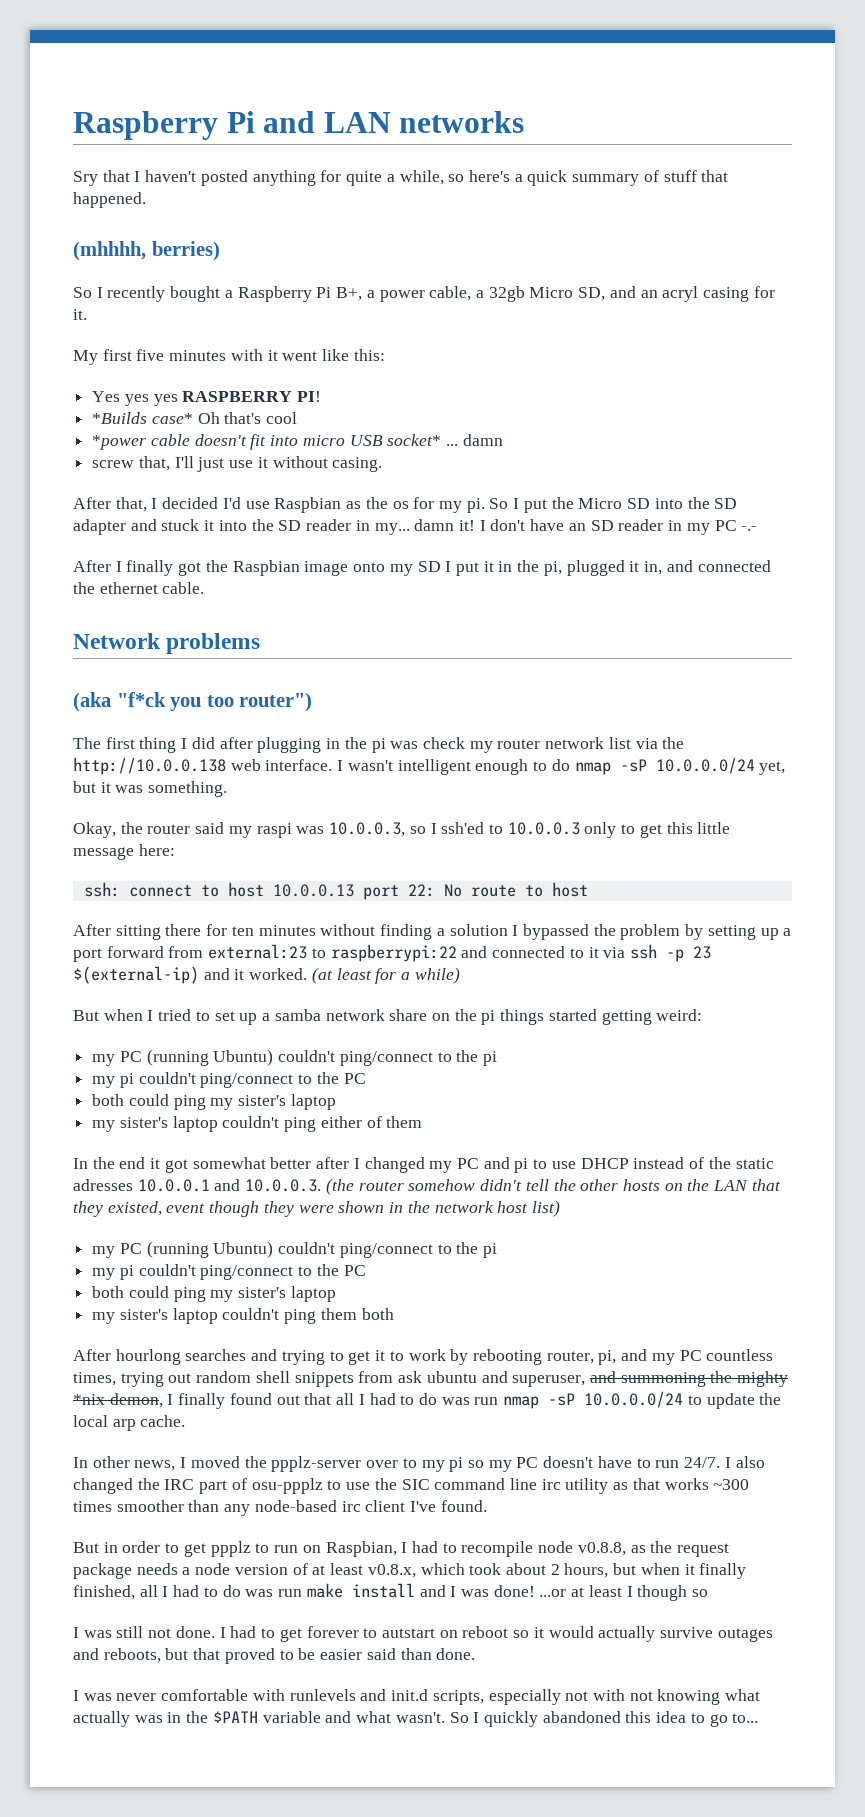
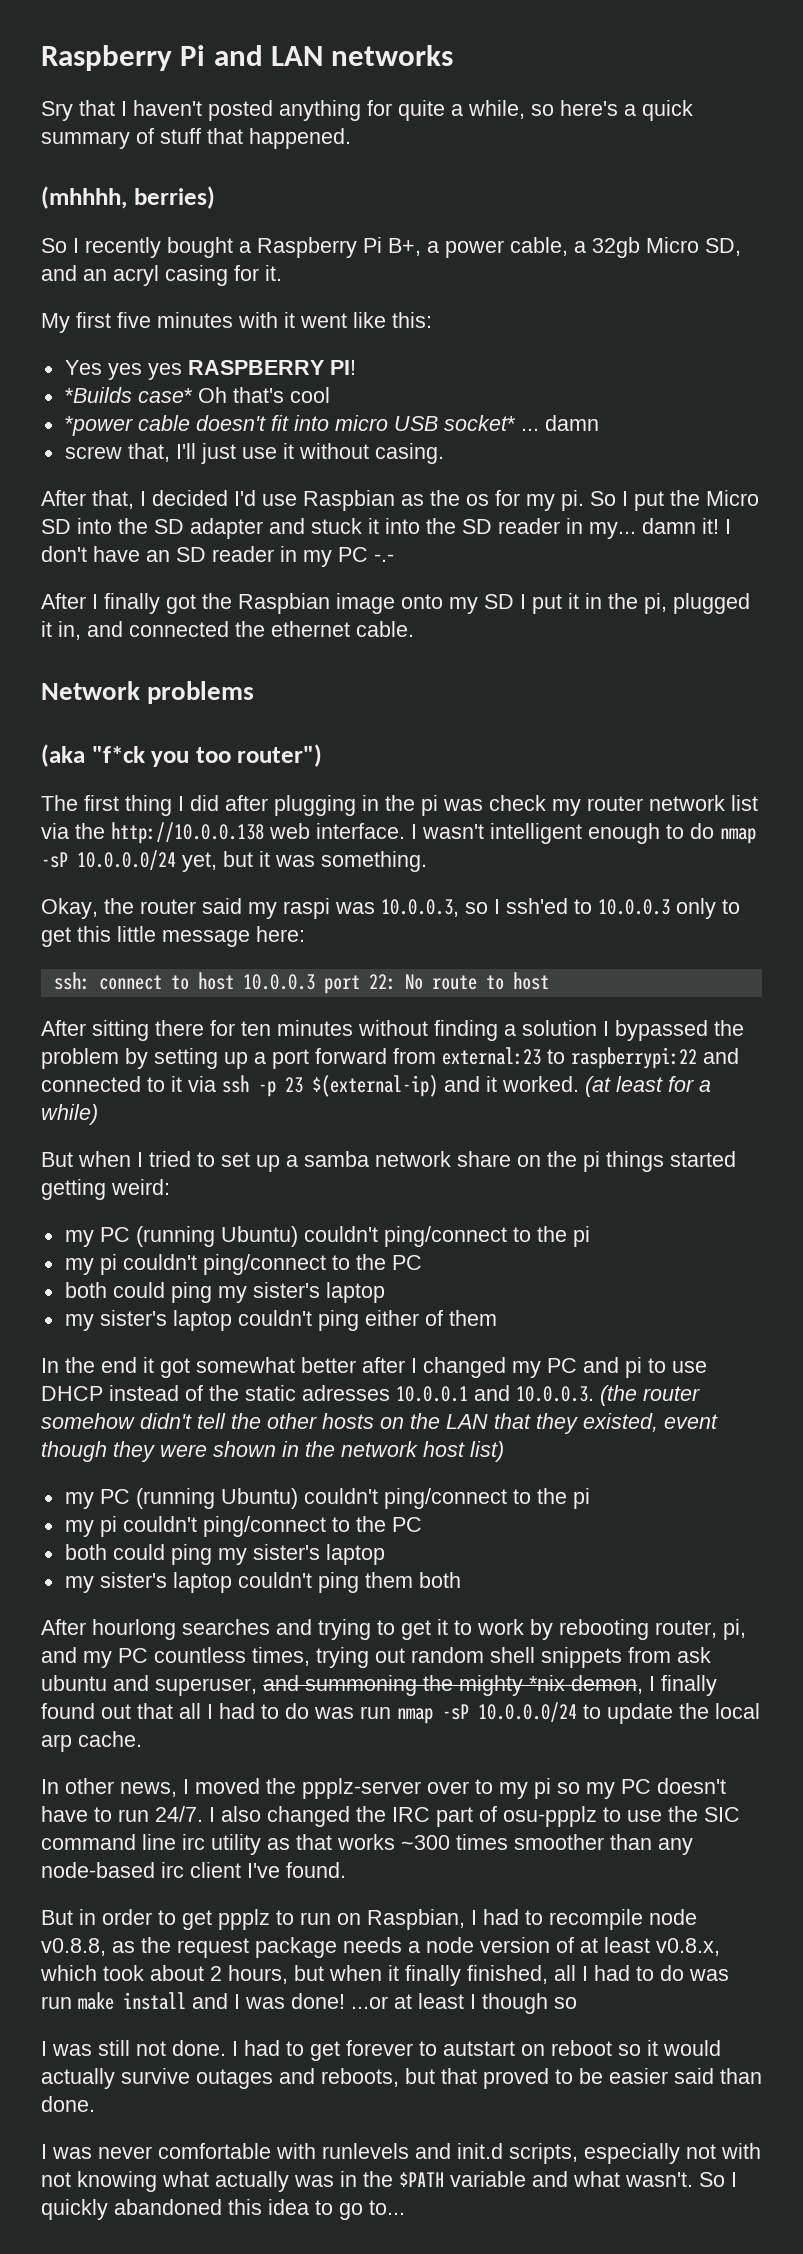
[272,884,354,897] 10.0.0.13 -> [242,974,315,990] 10.0.0.3

